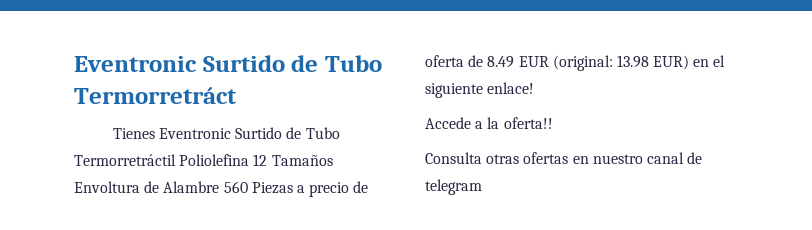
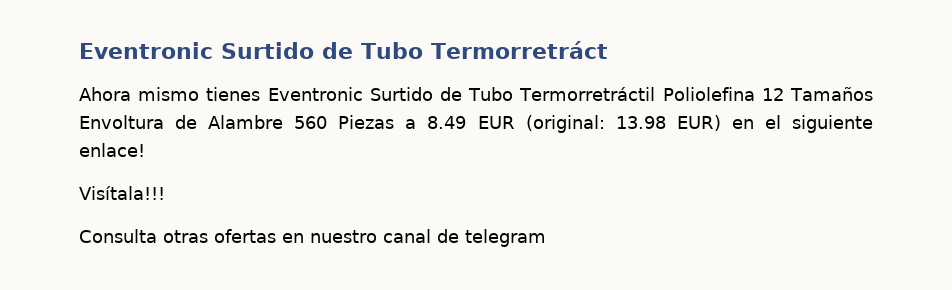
[112,128,155,139] Tienes -> [79,87,261,101] Ahora mismo tienes
[309,181,369,197] [425,55,484,67] precio de oferta de -> (417, 124) none
[425,117,553,129] Accede a la oferta!! -> [79,186,165,200] Visítala!!!

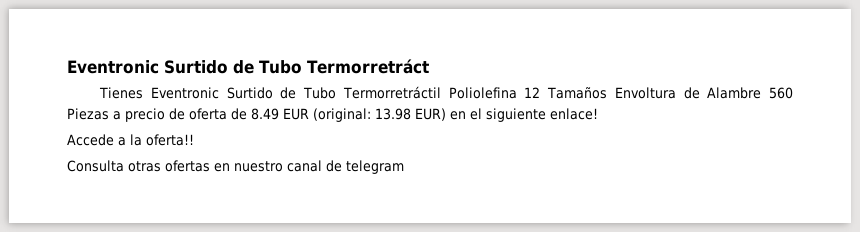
[79,87,261,101] Ahora mismo tienes -> [99,87,144,99] Tienes
(417, 124) none -> [125,108,247,122] precio de oferta de
[79,186,165,200] Visítala!!! -> [67,134,194,146] Accede a la oferta!!

